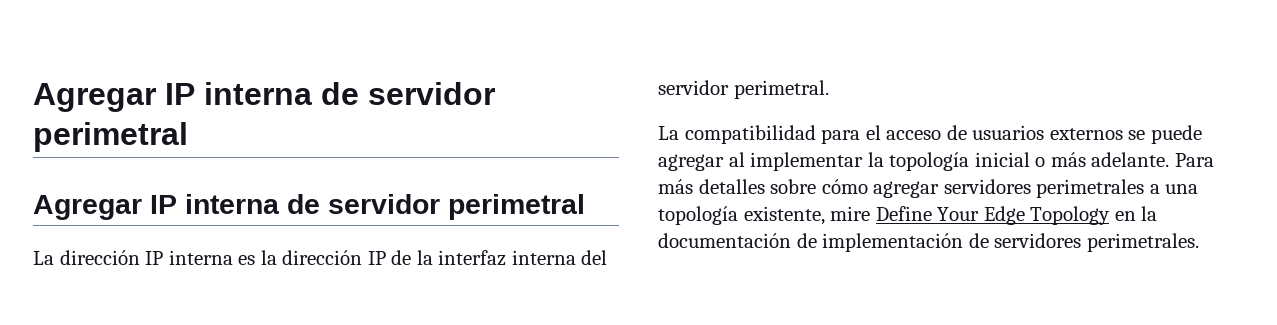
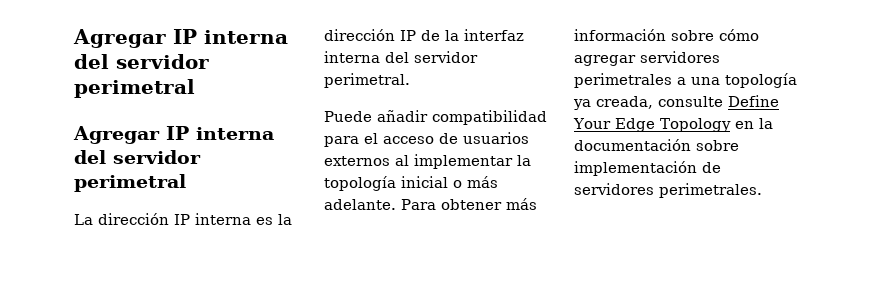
[33,82,359,112] Agregar IP interna de -> [73,29,288,48] [74,54,109,69] Agregar IP interna del
[287,194,320,214] de -> [74,150,106,164] del
[658,126,679,140] La -> [324,110,428,122] Puede añadir
[1128,125,1202,144] [658,154,724,171] se puede agregar -> (390, 161) none
[658,179,765,194] más detalles -> [441,198,537,210] [574,29,666,41] obtener más información
[743,206,871,225] existente, mire -> [573,96,723,110] ya creada, consulte
[796,233,817,248] de -> [696,140,739,151] sobre

